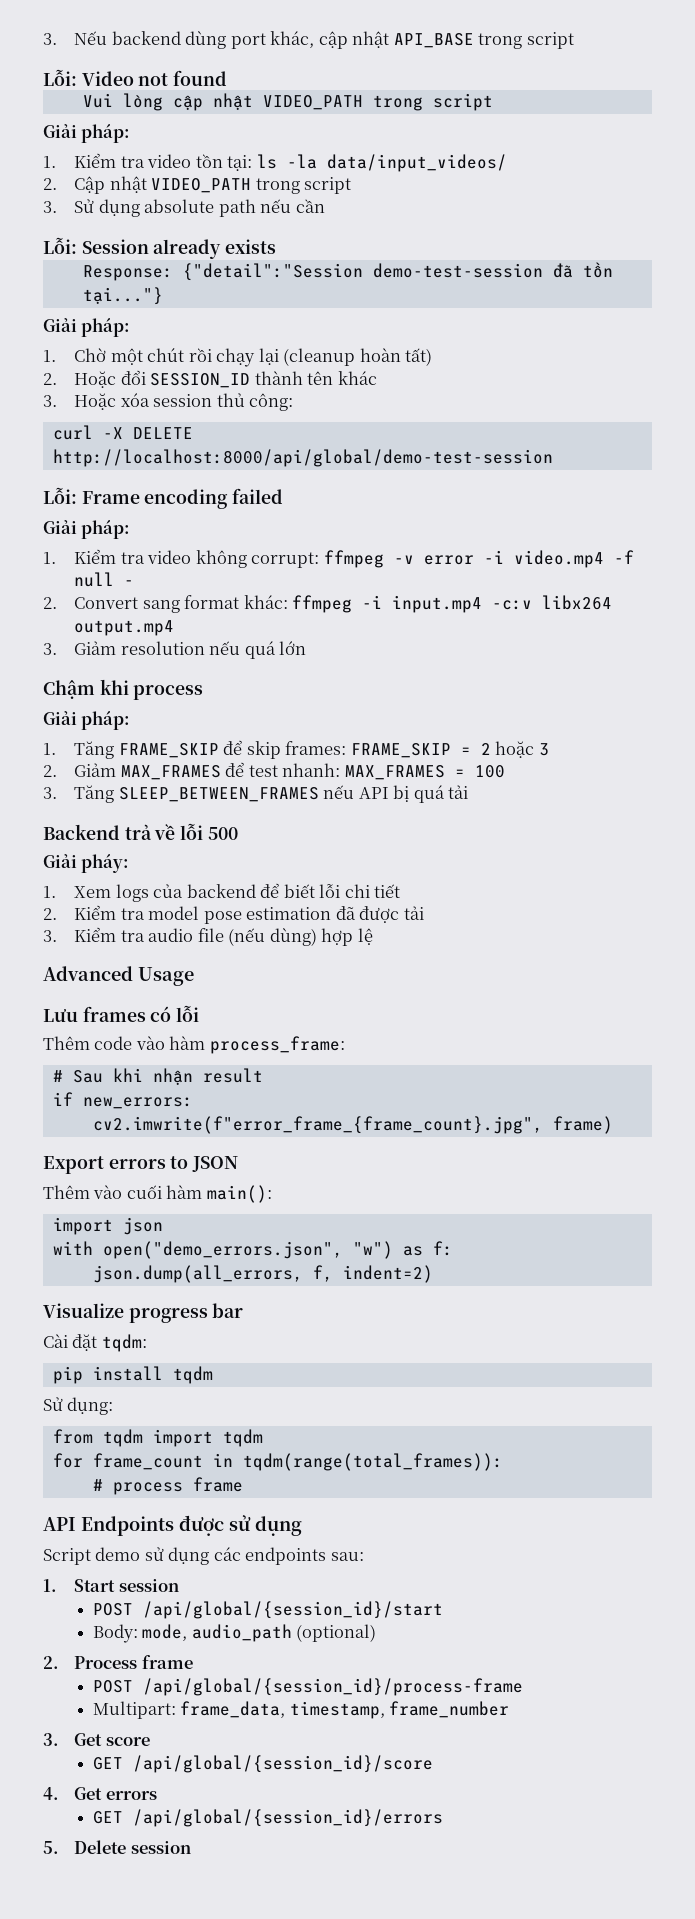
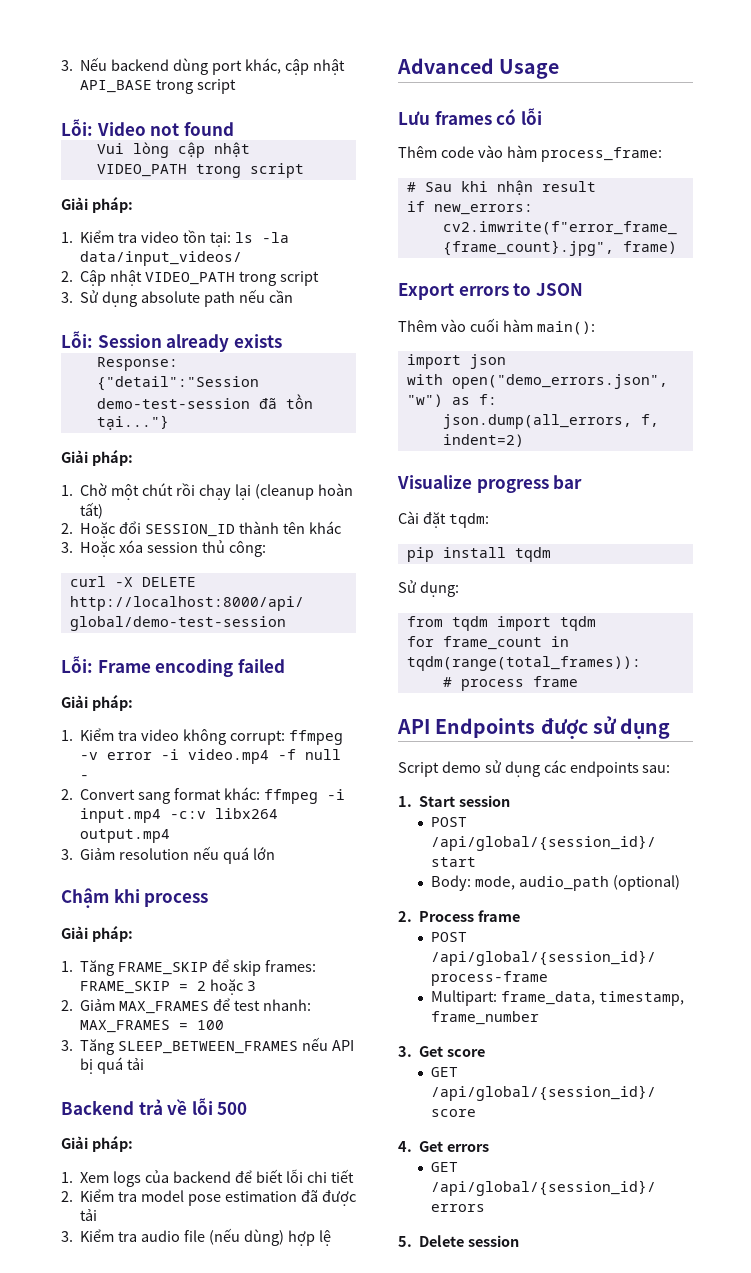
[81,854,130,873] pháy: -> [91,1135,133,1152] pháp:

